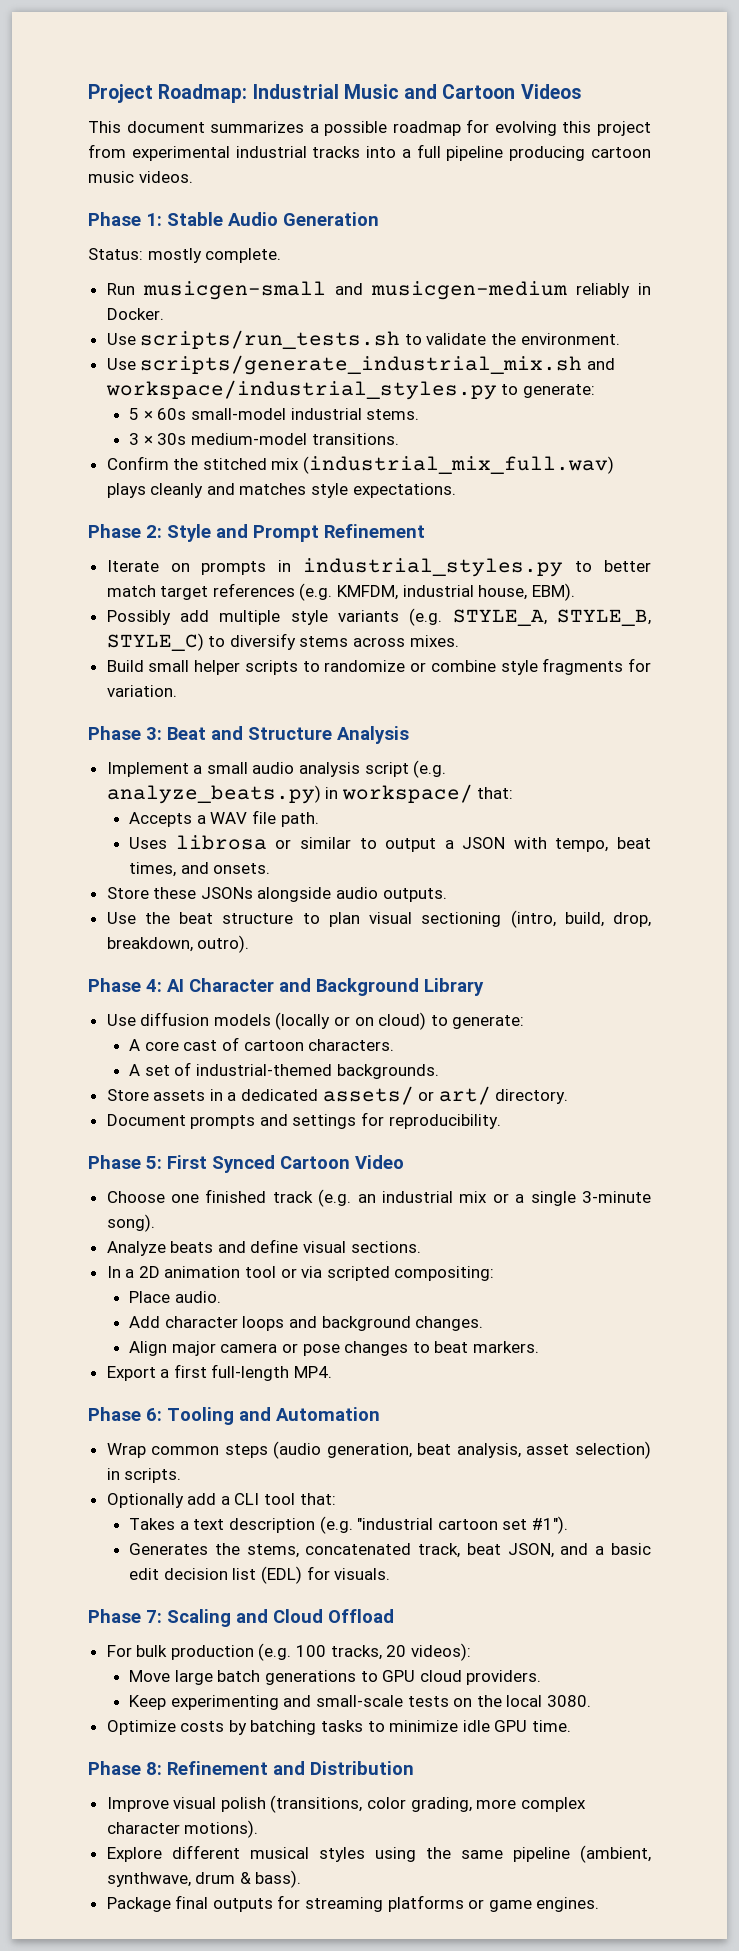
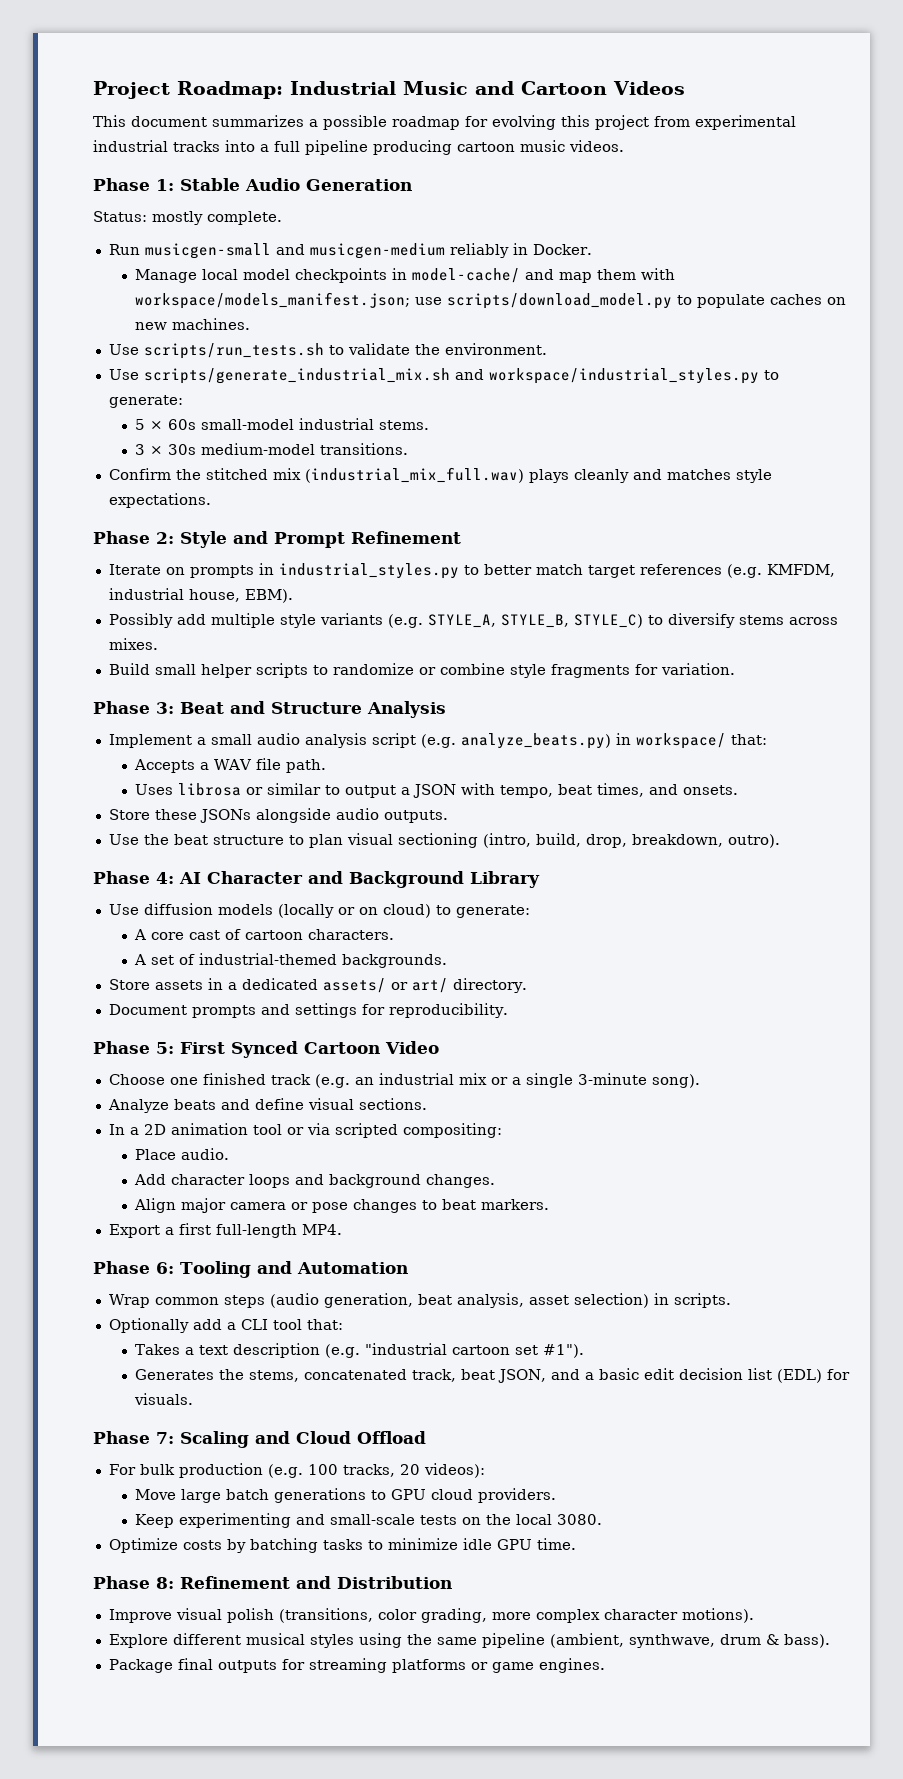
(164, 314) none -> [134,268,675,283] [134,292,846,309] [134,318,250,330] // Manage local model checkpoints in model-cache/ and map them with workspace/models_manifest.json; use scripts/download_model.py to populate caches on new machines.

